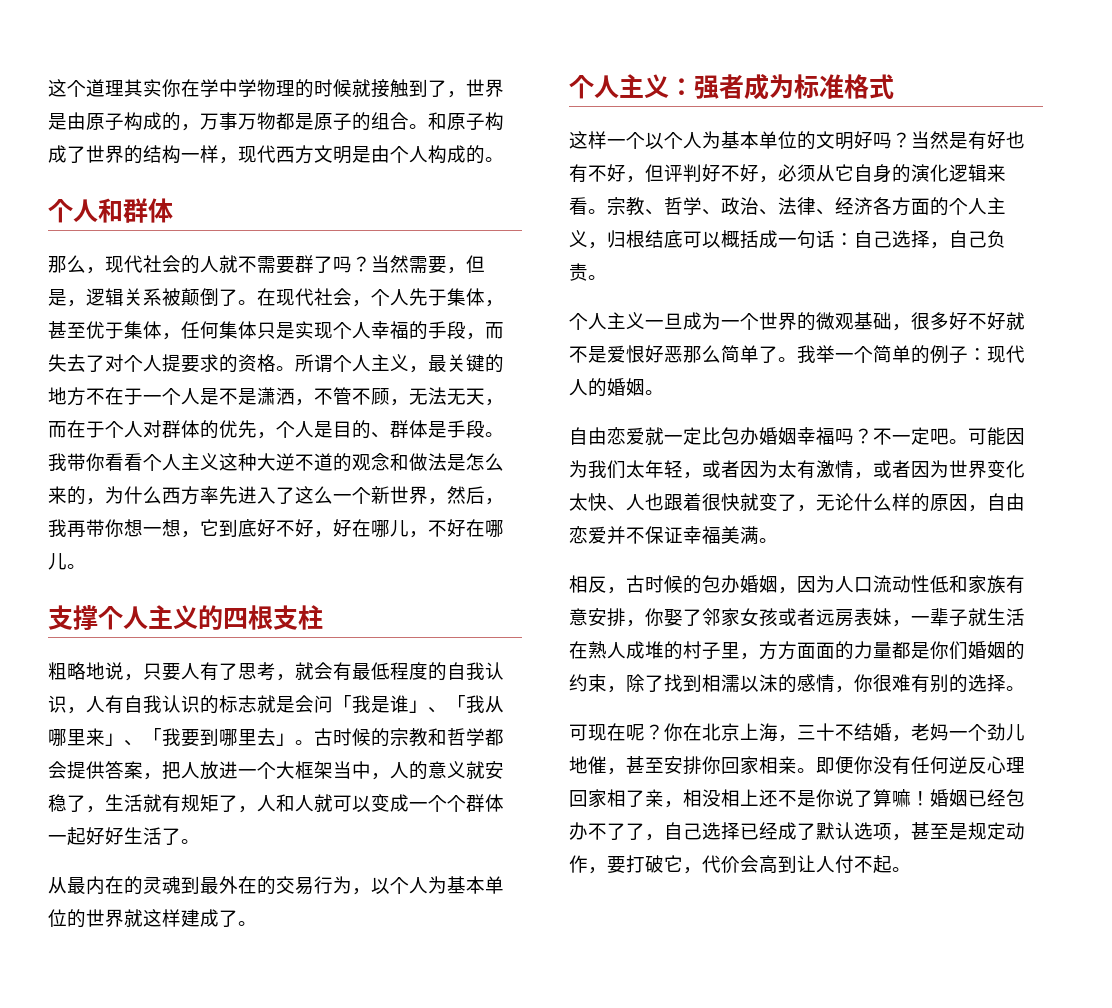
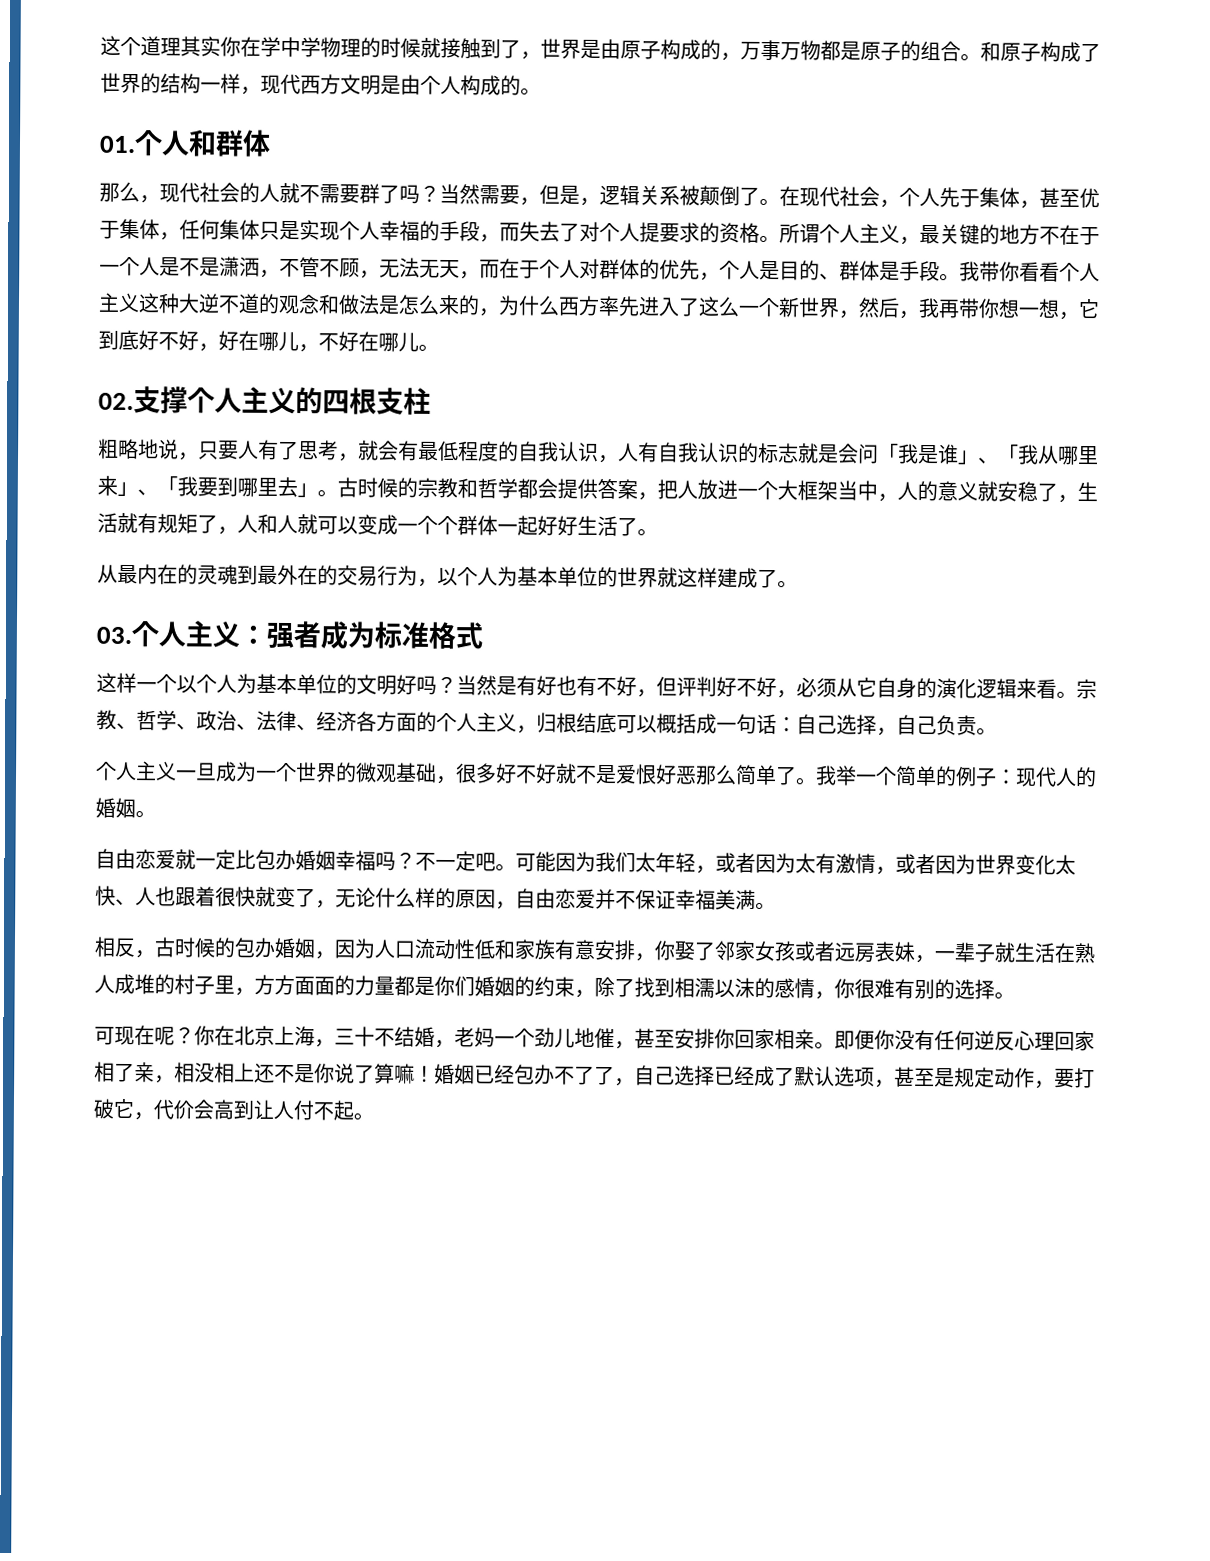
(504, 159) none -> [99,135,136,154] 01.
(86, 566) none -> [98,392,134,411] 02.
(257, 923) none -> [96,626,132,645] 03.

